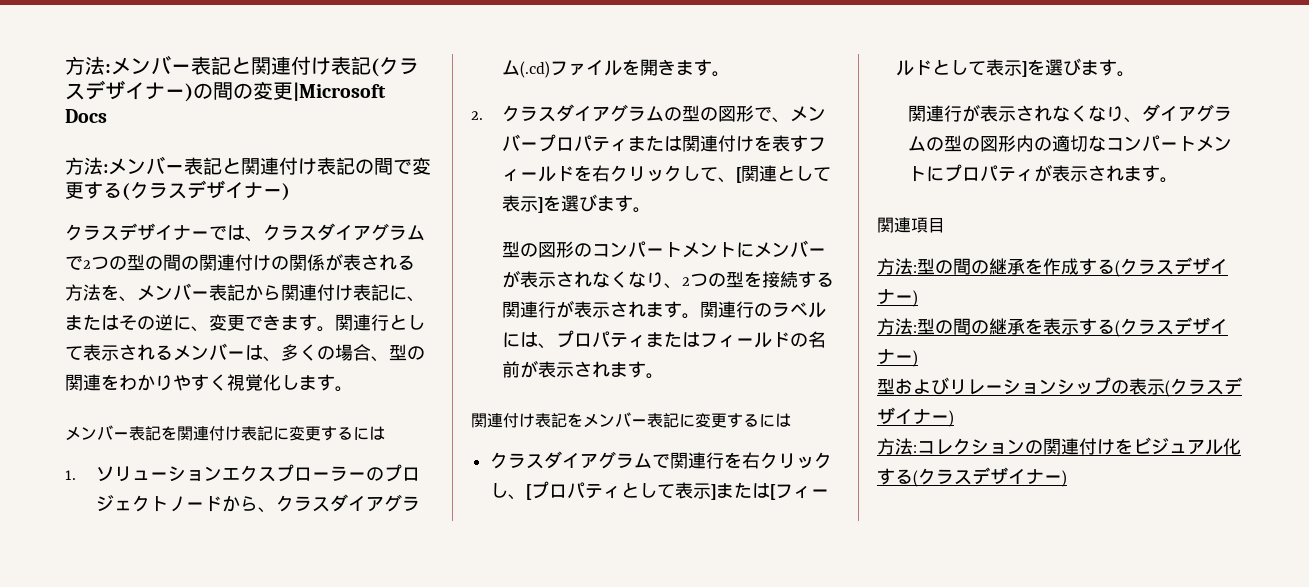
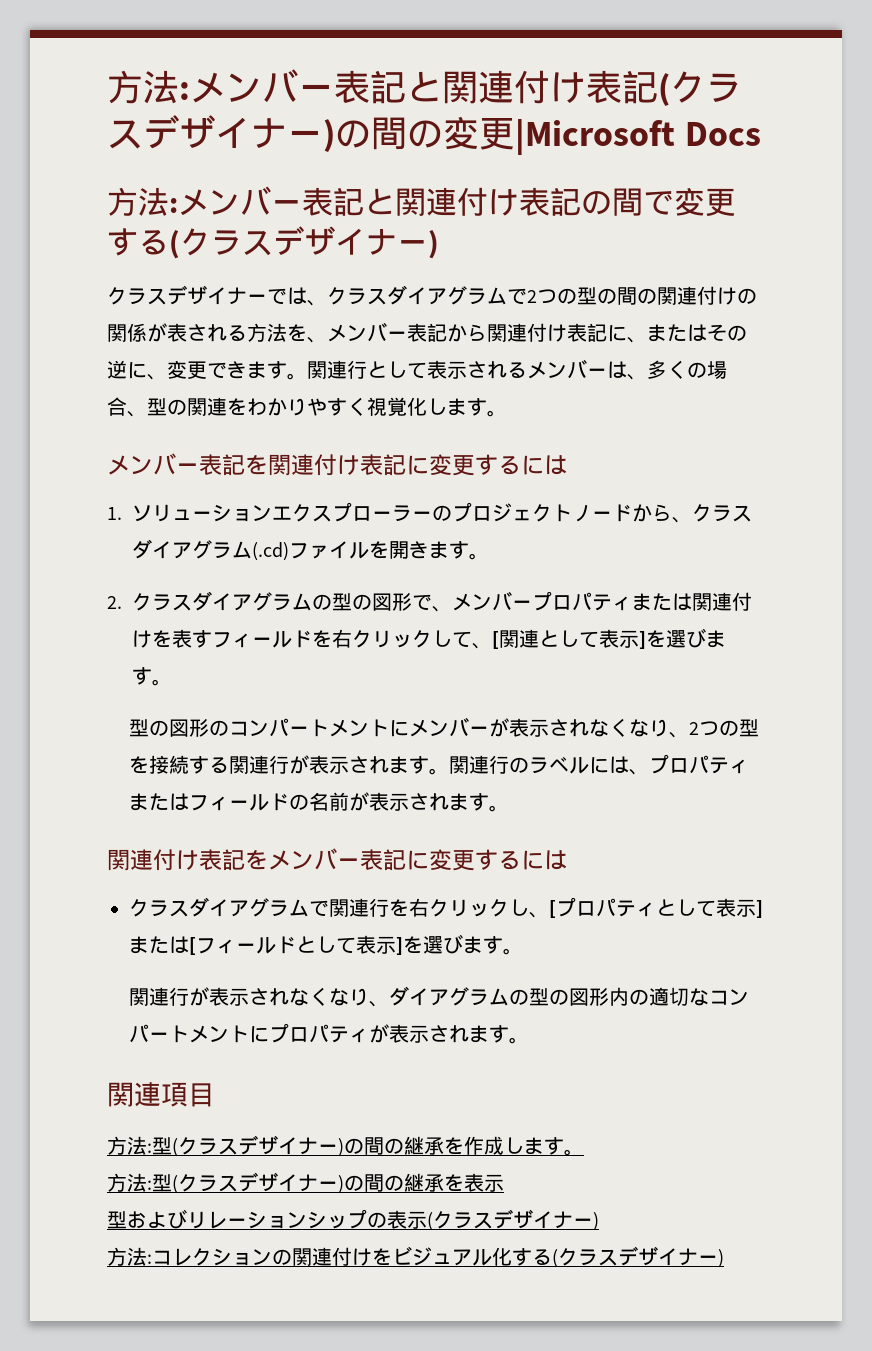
[935,257,1228,277] [877,289,918,307] [877,317,1228,337] [877,349,918,367] の間の継承を作成する(クラスデザイナー) // 方法:型の間の継承を表示する(クラスデザイナー) -> [172,1135,584,1157] [107,1172,504,1194] (クラスデザイナー)の間の継承を作成します。 // 方法:型(クラスデザイナー)の間の継承を表示

